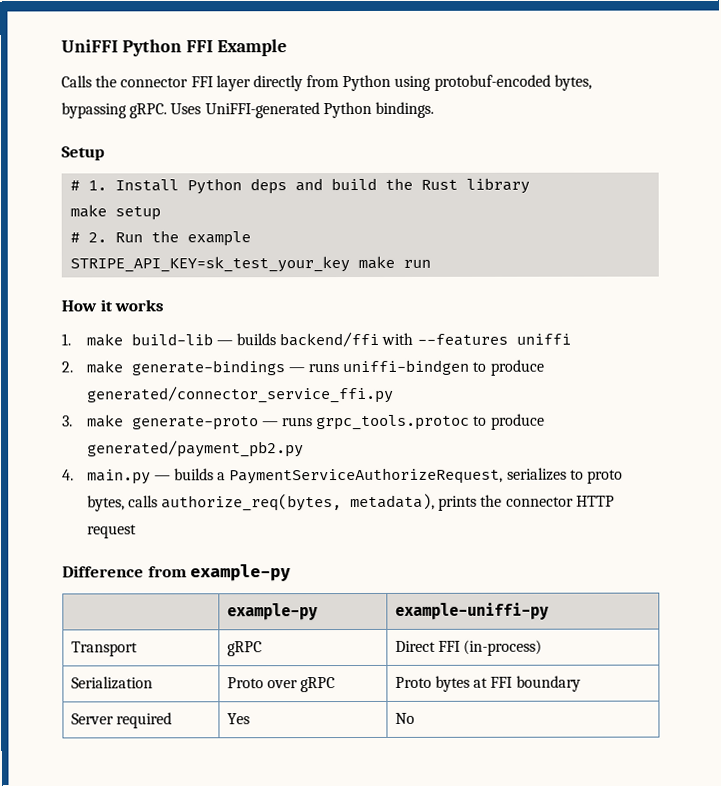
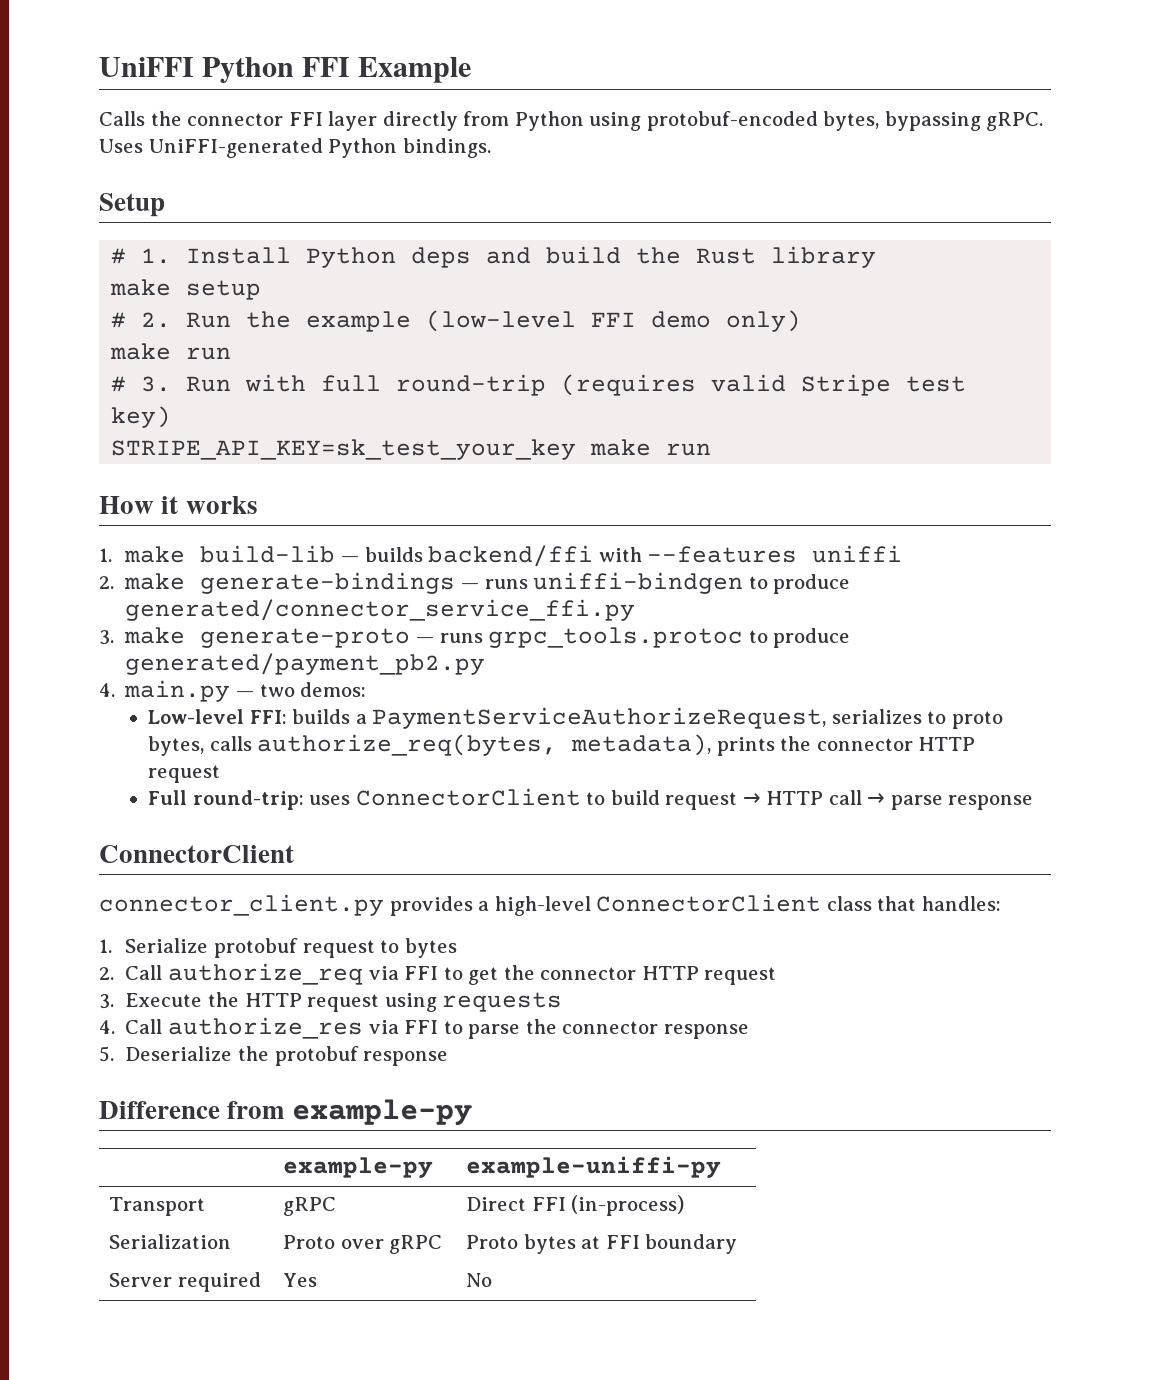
(252, 239) none -> [426,310,802,332] [110,343,232,360] [111,374,967,396] [111,406,172,428] (low-level FFI demo only) // make run // # 3. Run with full round-trip (requires valid Stripe test key)
(171, 478) none -> [259,682,367,697] [147,709,287,724] two demos: // Low-level FFI:
(137, 531) none -> [147,788,1034,810] [99,845,294,863] [99,894,1001,916] [99,938,457,958] [99,963,777,985] [99,992,563,1012] [99,1017,749,1039] [99,1046,449,1066] // Full round-trip: uses ConnectorClient to build request → HTTP call → parse response // ConnectorClient // connector_client.py provides a high-level ConnectorClient class that handles: // 1. Serialize protobuf request to bytes // 2. Call authorize_req via FFI to get the connector HTTP request // 3. Execute the HTTP request using requests // 4. Call authorize_res via FFI to parse the connector response // 5. Deserialize the protobuf response

